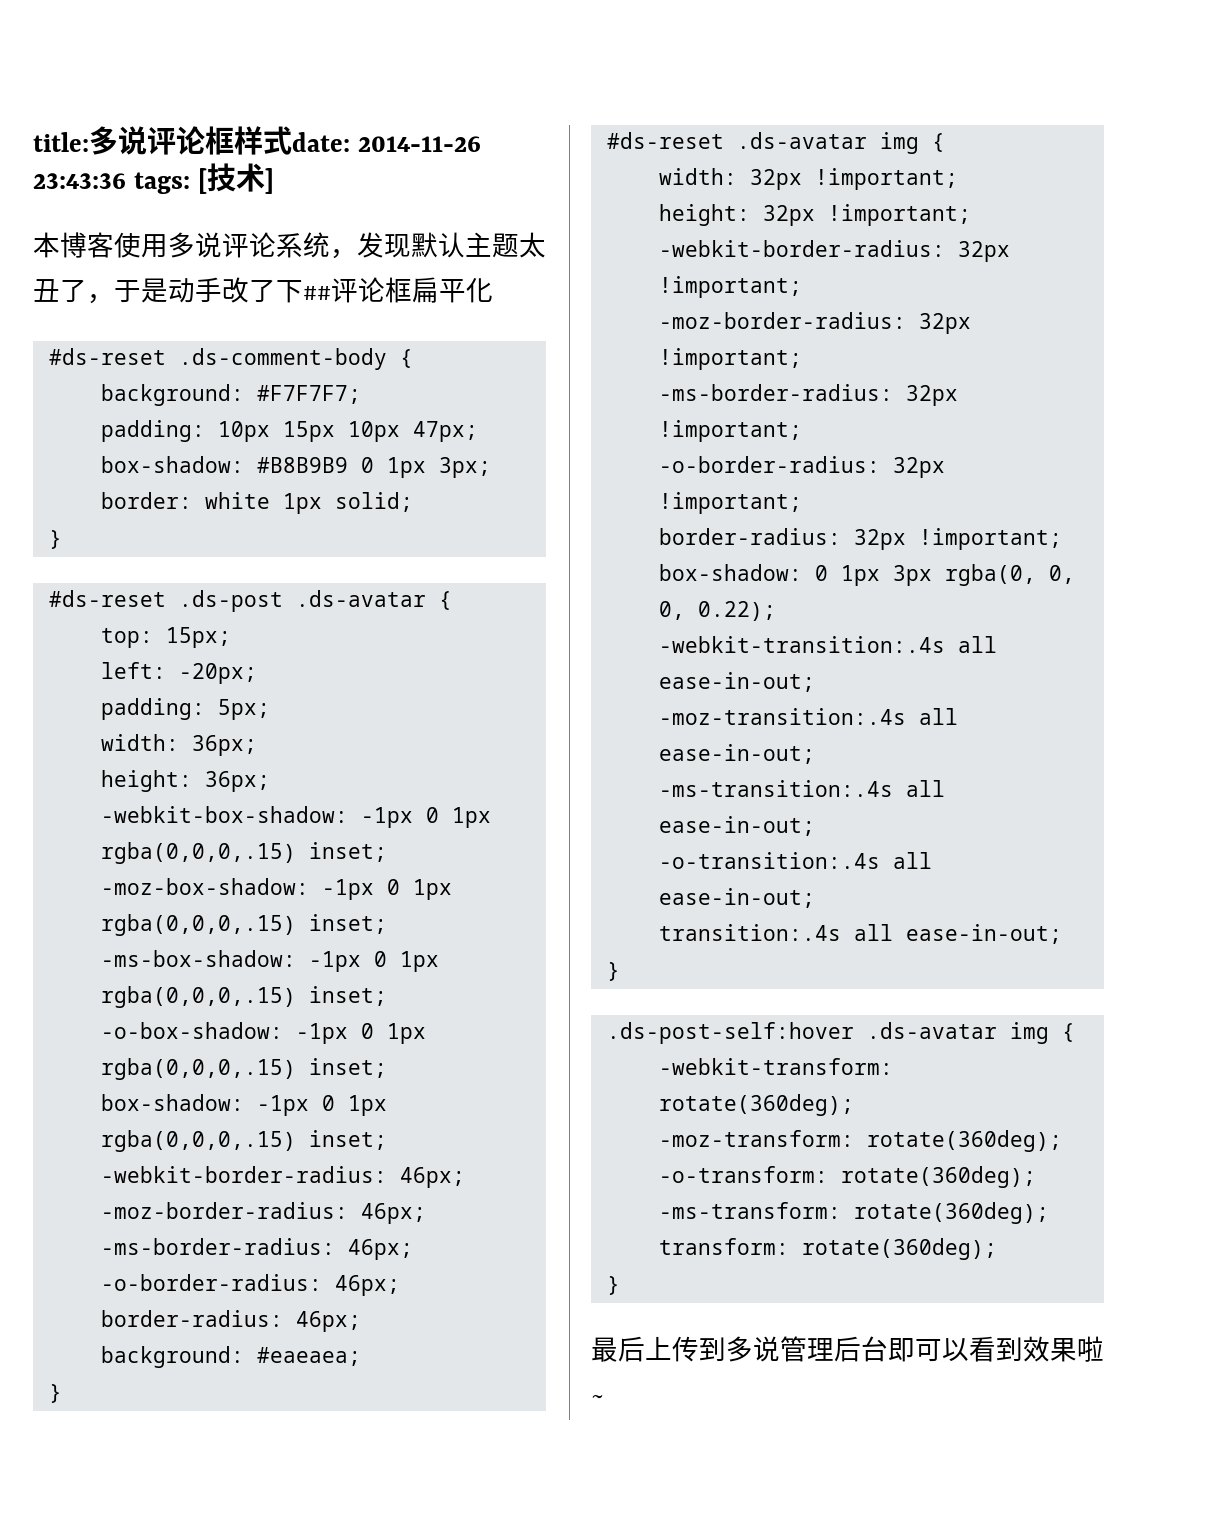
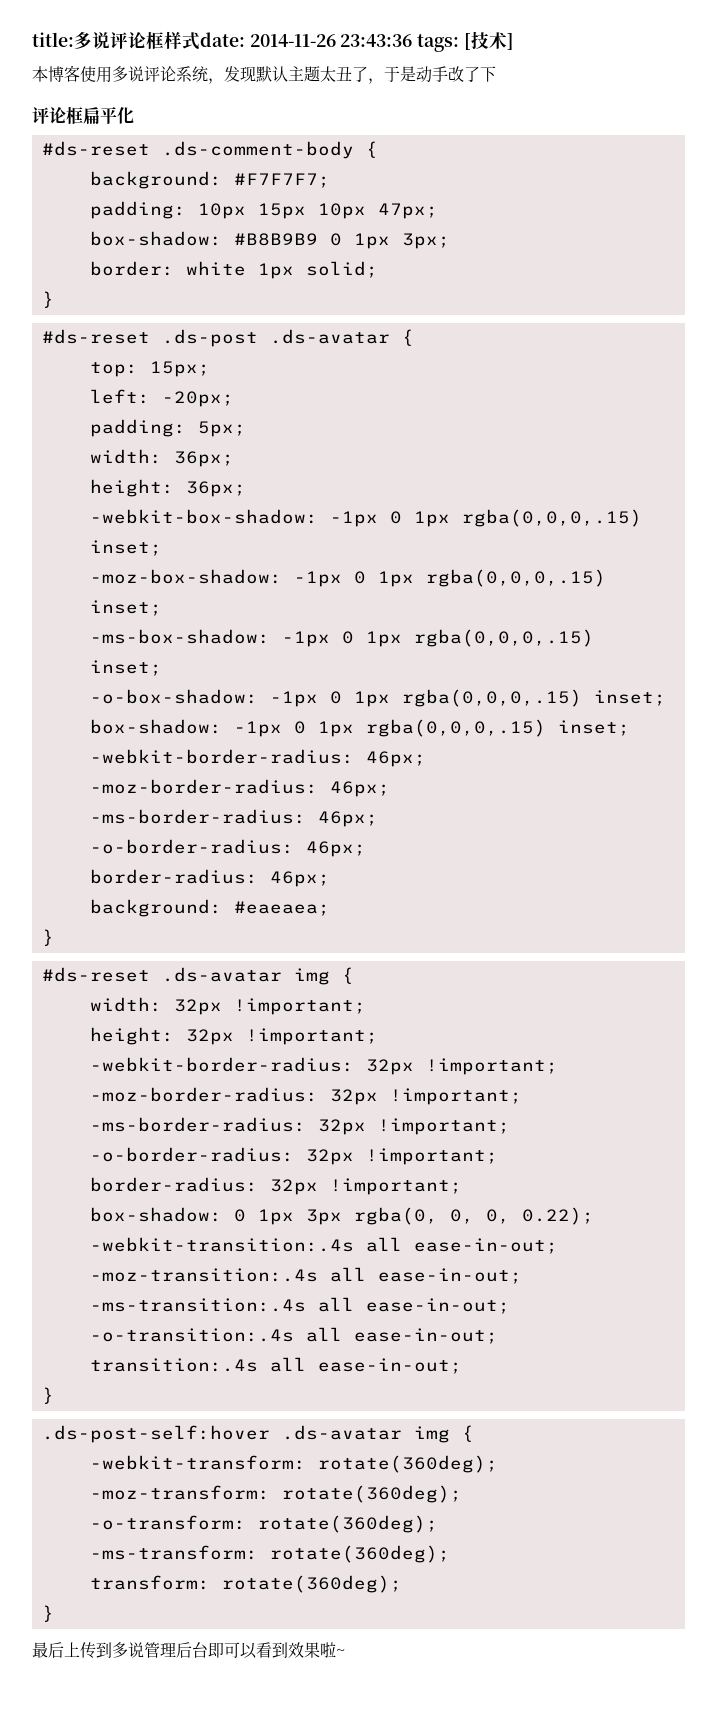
[303,286,331,300] ## -> (496, 74) //

